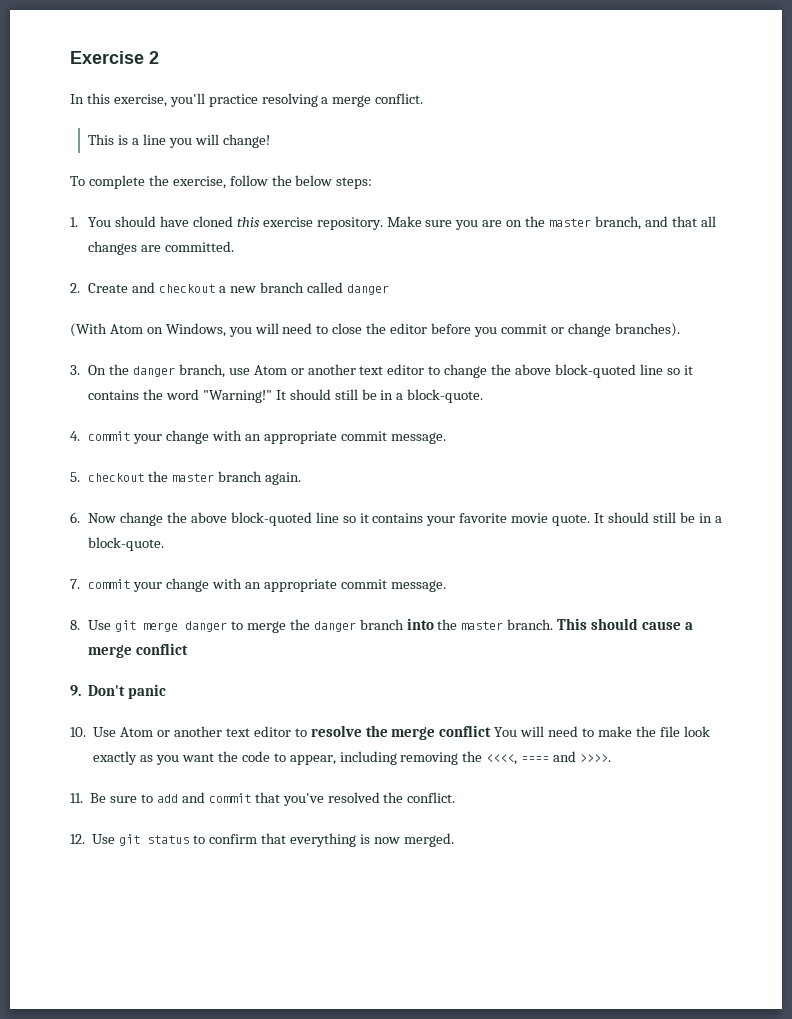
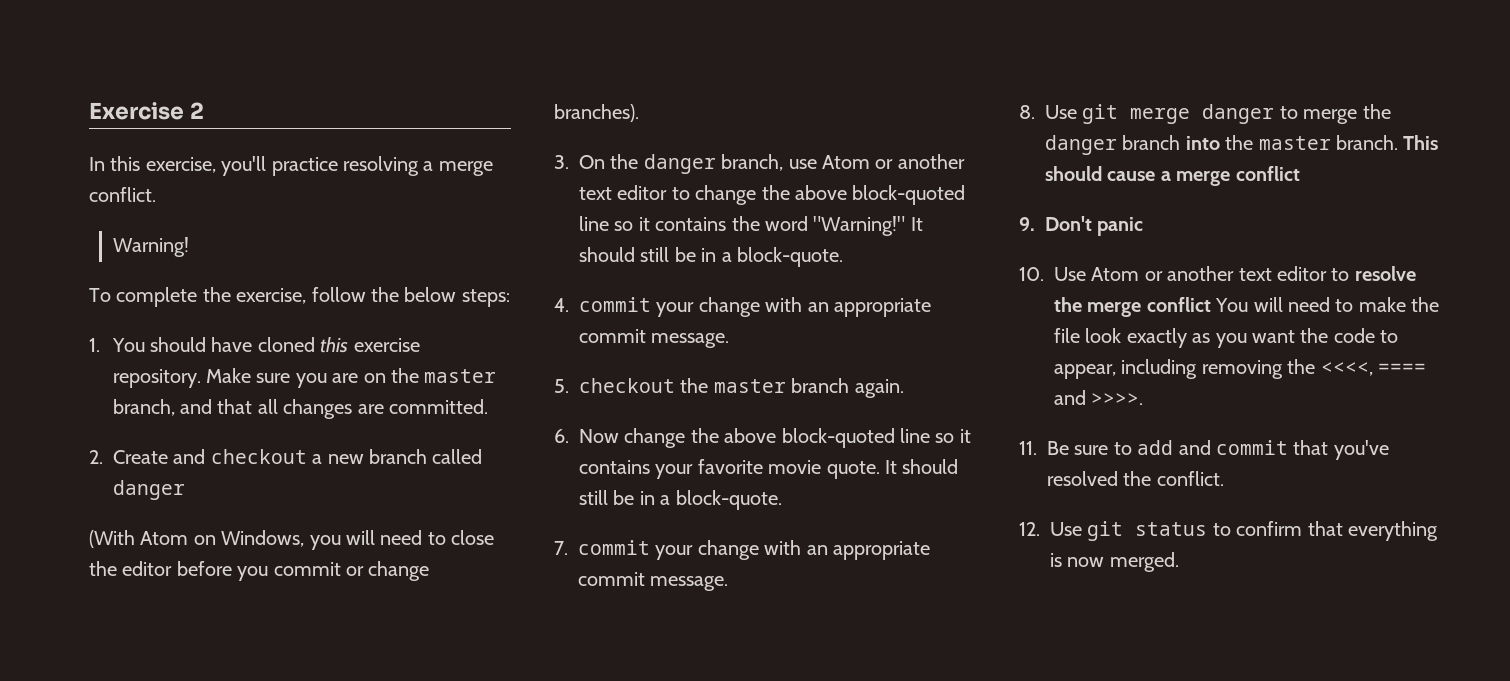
[88,134,270,148] This is a line you will change! -> [112,237,189,257] Warning!

